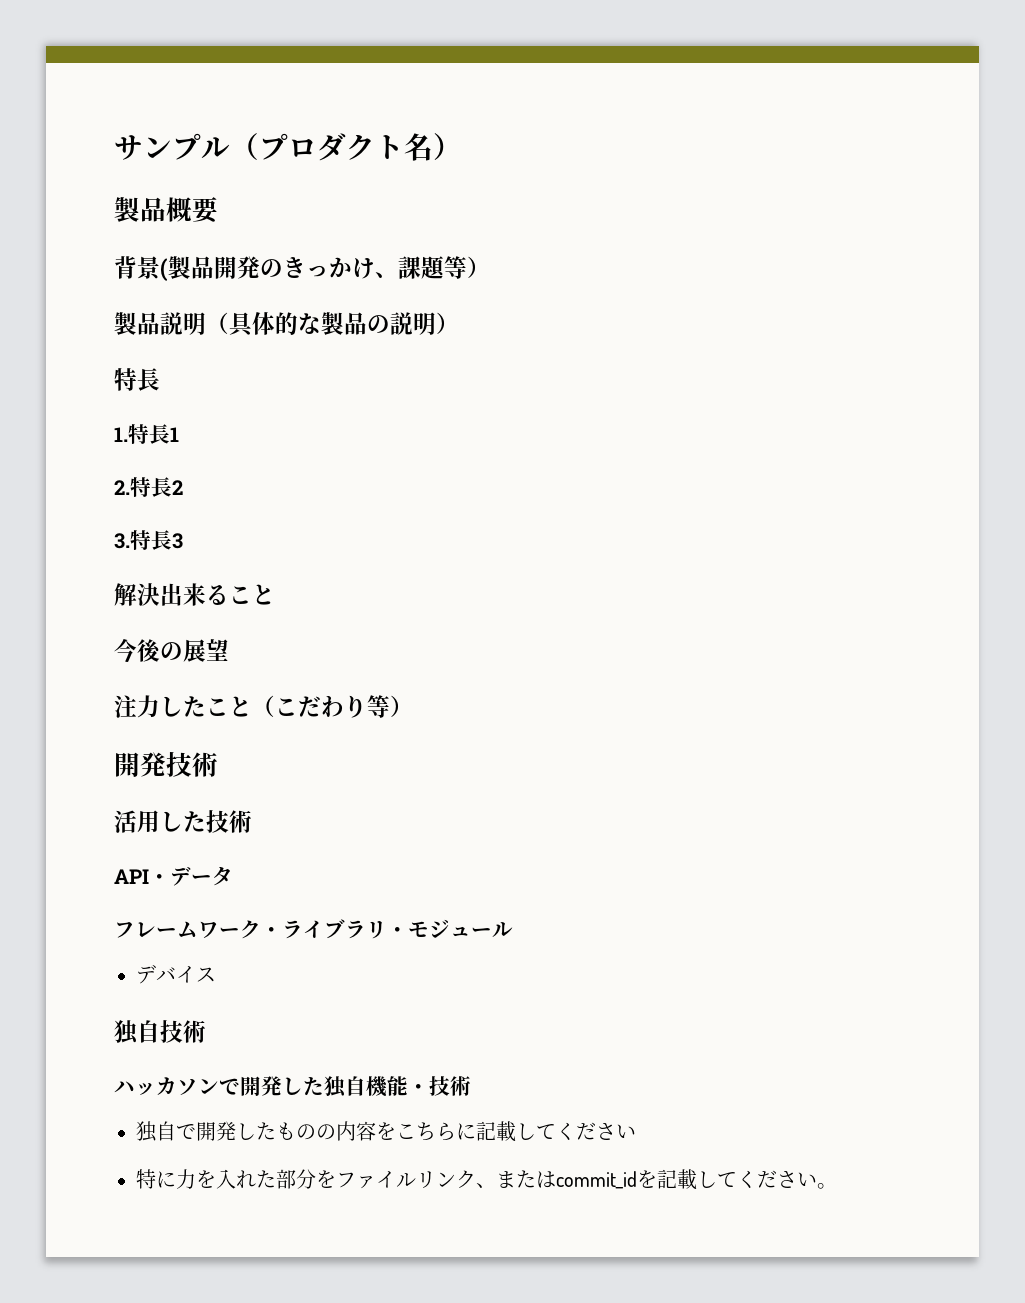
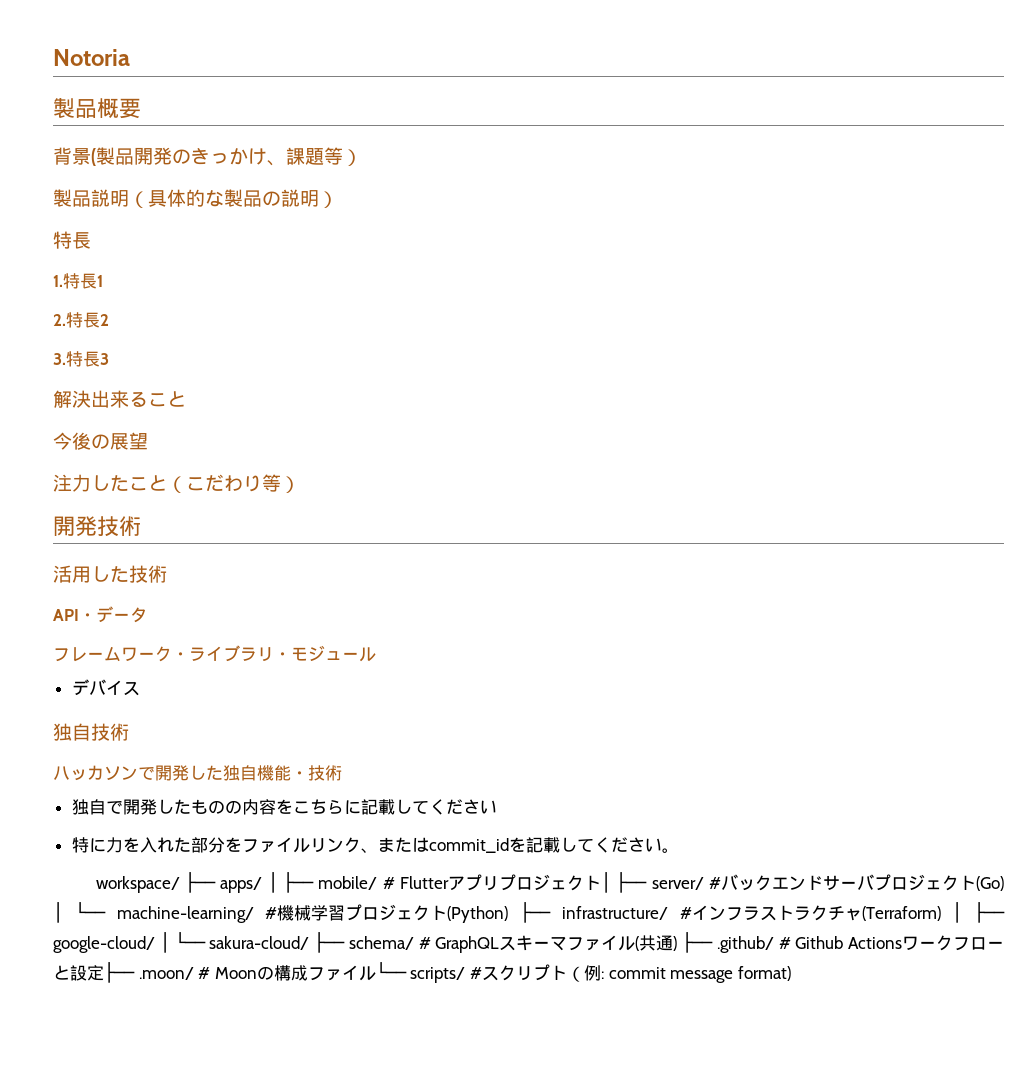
[114,133,462,161] サンプル（プロダクト名） -> [53,49,130,66] Notoria
(837, 1186) none -> [95,872,1004,893] [53,902,1005,923] [53,932,1004,953] [53,962,791,983] // workspace/ ├── apps/ │ ├── mobile/ # Flutterアプリプロジェクト│ ├── server/ #バックエンドサーバプロジェクト(Go) │ └── machine-learning/ #機械学習プロジェクト(Python) ├── infrastructure/ #インフラストラクチャ(Terraform) │ ├── google-cloud/ │ └── sakura-cloud/ ├── schema/ # GraphQLスキーマファイル(共通) ├── .github/ # Github Actionsワークフローと設定├── .moon/ # Moonの構成ファイル└── scripts/ #スクリプト（例: commit message format)

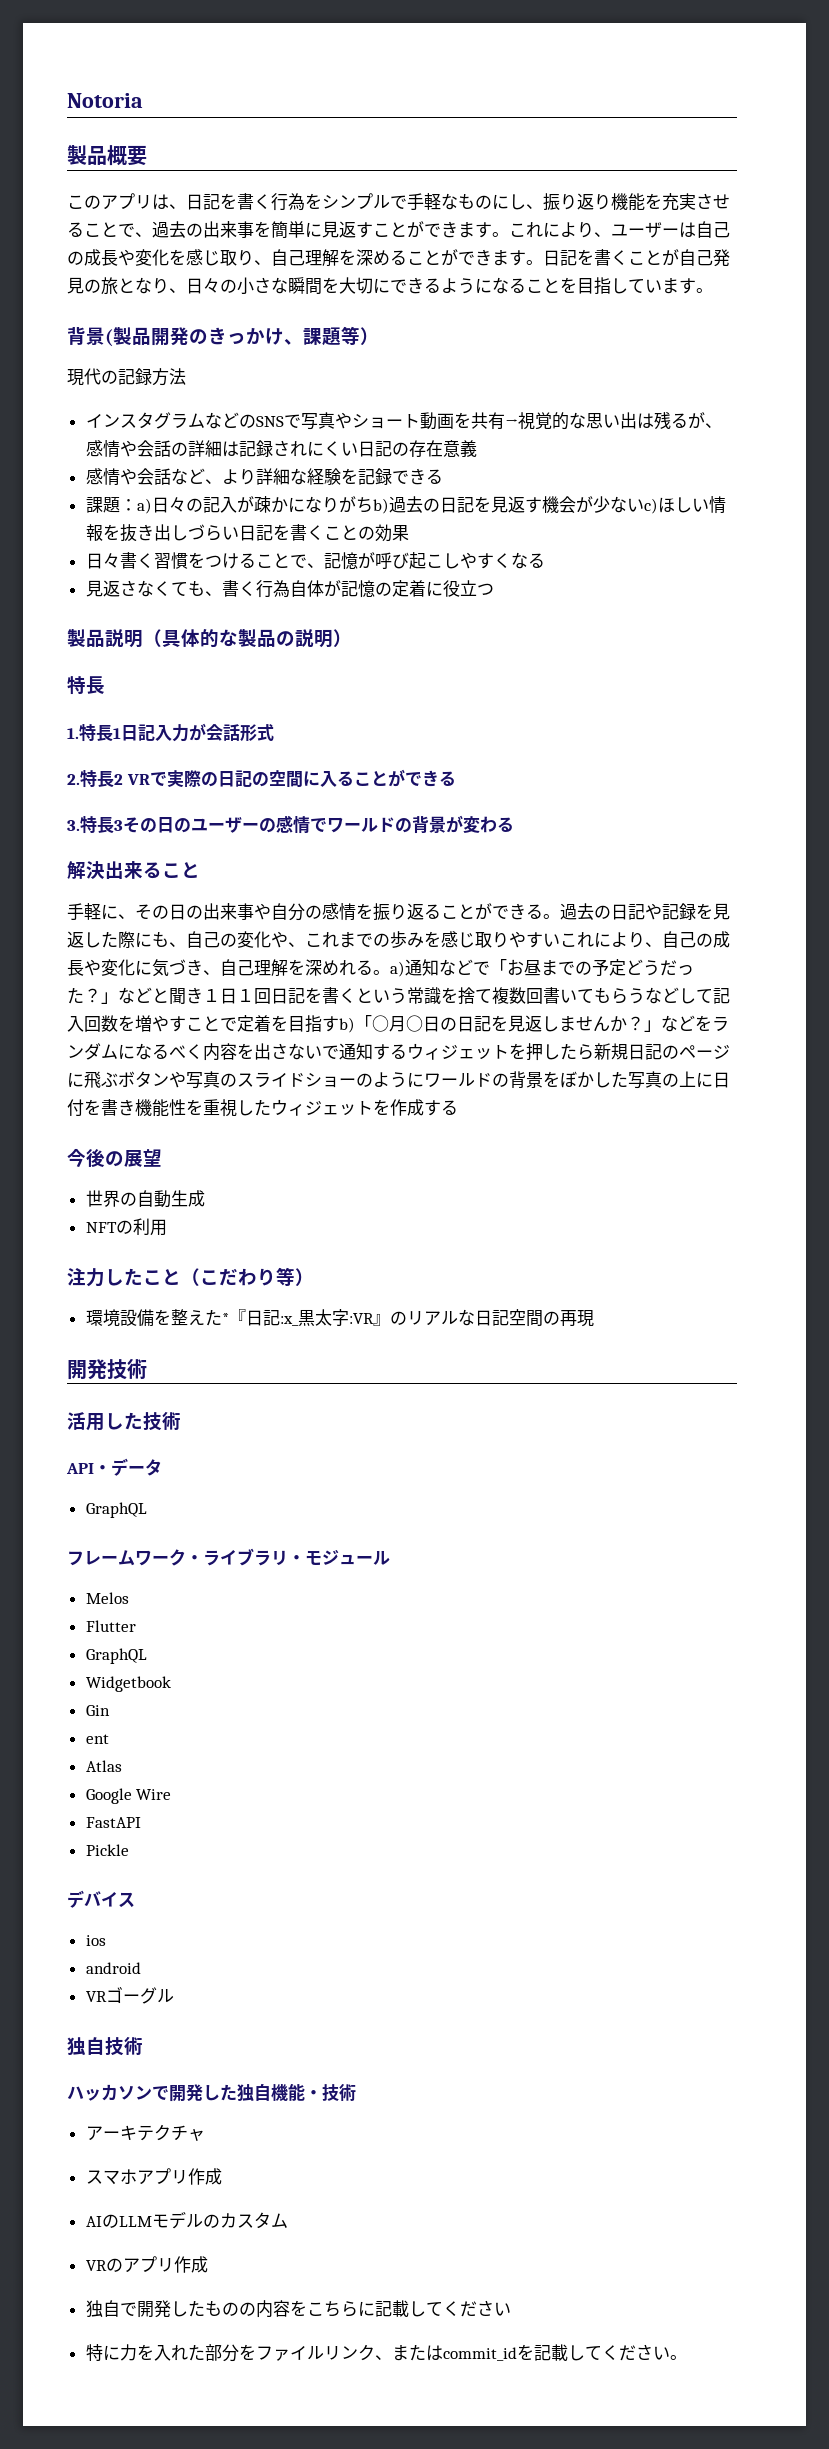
(141, 108) none -> [67,193,730,211] [67,221,730,239] [67,249,730,267] [67,277,713,295] // このアプリは、日記を書く行為をシンプルで手軽なものにし、振り返り機能を充実させることで、過去の出来事を簡単に見返すことができます。これにより、ユーザーは自己の成長や変化を感じ取り、自己理解を深めることができます。日記を書くことが自己発見の旅となり、日々の小さな瞬間を大切にできるようになることを目指しています。
(362, 157) none -> [67,368,186,386] [85,412,722,430] [85,440,477,458] [85,468,443,486] [85,496,726,514] [85,524,409,542] [85,552,545,570] [85,580,494,598] // 現代の記録方法 // インスタグラムなどのSNSで写真やショート動画を共有→視覚的な思い出は残るが、感情や会話の詳細は記録されにくい日記の存在意義 // 感情や会話など、より詳細な経験を記録できる // 課題：a)日々の記入が疎かになりがちb)過去の日記を見返す機会が少ないc)ほしい情報を抜き出しづらい日記を書くことの効果 // 日々書く習慣をつけることで、記憶が呼び起こしやすくなる // 見返さなくても、書く行為自体が記憶の定着に役立つ
(103, 281) none -> [121,723,274,742] 日記入力が会話形式
[53,351,109,367] [53,390,186,408] [53,432,148,450] // 3.特長3 // 解決出来ること // 今後の展望 -> [126,769,456,788] [67,815,514,834] [67,861,200,880] [67,903,730,921] [67,931,730,949] [67,959,694,977] [67,987,730,1005] [67,1015,729,1033] [67,1043,730,1061] [67,1071,730,1089] [67,1099,458,1117] [67,1148,162,1168] [85,1190,205,1208] [85,1218,167,1236] VRで実際の日記の空間に入ることができる // 3.特長3その日のユーザーの感情でワールドの背景が変わる // 解決出来ること // 手軽に、その日の出来事や自分の感情を振り返ることができる。過去の日記や記録を見返した際にも、自己の変化や、これまでの歩みを感じ取りやすいこれにより、自己の成長や変化に気づき、自己理解を深めれる。a)通知などで「お昼までの予定どうだった？」などと聞き１日１回日記を書くという常識を捨て複数回書いてもらうなどして記入回数を増やすことで定着を目指すb)「○月○日の日記を見返しませんか？」などをランダムになるべく内容を出さないで通知するウィジェットを押したら新規日記のページに飛ぶボタンや写真のスライドショーのようにワールドの背景をぼかした写真の上に日付を書き機能性を重視したウィジェットを作成する // 今後の展望 // 世界の自動生成 // NFTの利用
(300, 484) none -> [85,1309,594,1327] // 環境設備を整えた*『日記:x_黒太字:VR』のリアルな日記空間の再現
(147, 615) none -> [85,1502,147,1518] // GraphQL
[71,679,140,696] デバイス -> [85,1592,129,1604] [85,1620,136,1632] [85,1648,147,1664] [85,1676,171,1692] [85,1705,110,1716] [85,1734,109,1744] [85,1760,122,1772] [85,1788,172,1804] [85,1817,141,1828] [85,1844,129,1856] [67,1890,135,1908] [85,1935,106,1946] [85,1962,141,1974] [85,1986,174,2004] Melos // Flutter // GraphQL // Widgetbook // Gin // ent // Atlas // Google Wire // FastAPI // Pickle // デバイス // ios // android // VRゴーグル
(342, 773) none -> [85,2124,205,2141] [85,2168,222,2185] [85,2211,288,2229] [85,2256,208,2273] // アーキテクチャ // スマホアプリ作成 // AIのLLMモデルのカスタム // VRのアプリ作成
[95,872,1004,893] [53,902,1005,923] [53,932,1004,953] [53,962,791,983] // workspace/ ├── apps/ │ ├── mobile/ # Flutterアプリプロジェクト│ ├── server/ #バックエンドサーバプロジェクト(Go) │ └── machine-learning/ #機械学習プロジェクト(Python) ├── infrastructure/ #インフラストラクチャ(Terraform) │ ├── google-cloud/ │ └── sakura-cloud/ ├── schema/ # GraphQLスキーマファイル(共通) ├── .github/ # Github Actionsワークフローと設定├── .moon/ # Moonの構成ファイル└── scripts/ #スクリプト（例: commit message format) -> (687, 2357) none

